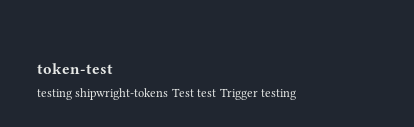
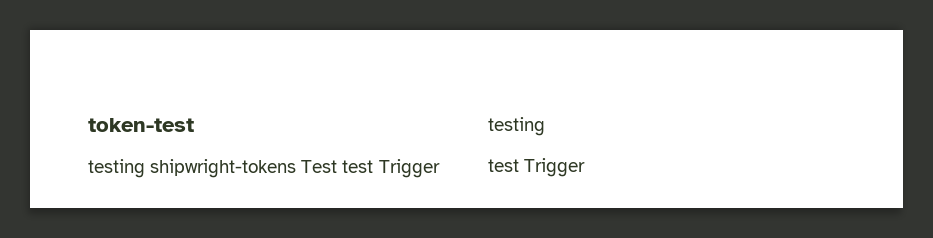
(296, 94) none -> [488,158,586,177] // test Trigger

